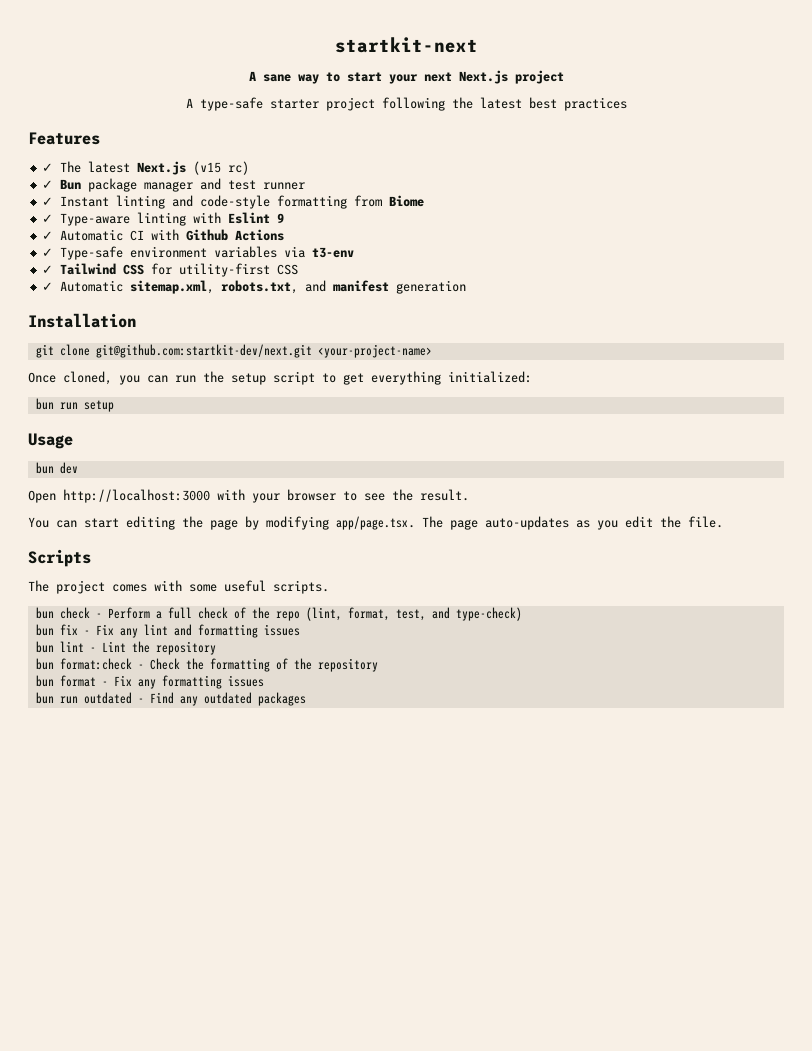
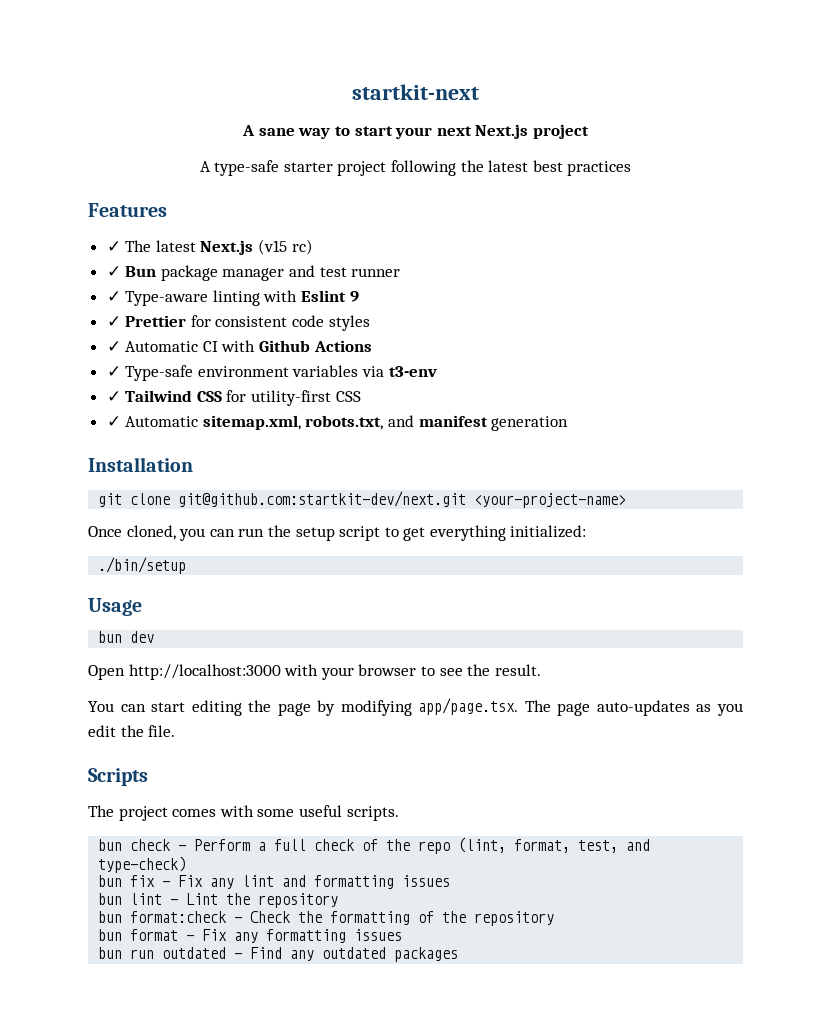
[42,195,425,209] // ✓ Instant linting and code-style formatting from Biome -> (401, 272) none
(285, 218) none -> [106,315,370,331] // ✓ Prettier for consistent code styles
[35,398,114,412] bun run setup -> [98,557,187,574] ./bin/setup

